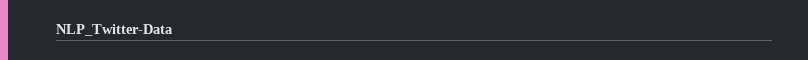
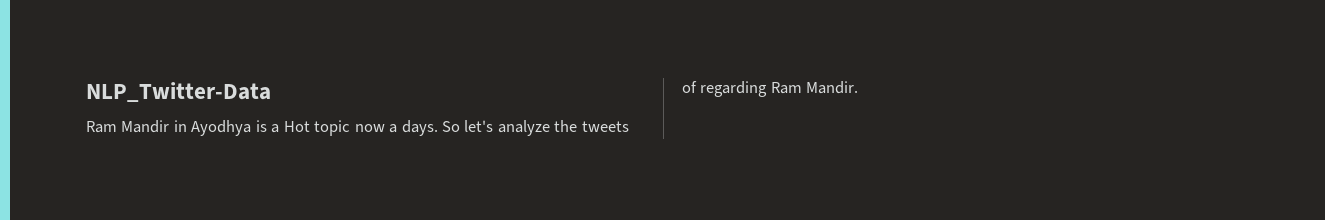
(173, 30) none -> [86,120,629,136] [682,81,859,97] // Ram Mandir in Ayodhya is a Hot topic now a days. So let's analyze the tweets of regarding Ram Mandir.

